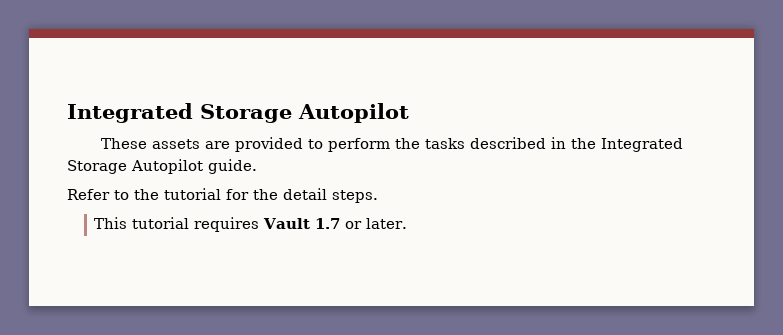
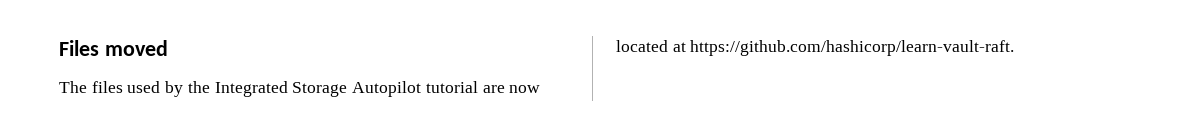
[67,103,409,123] [101,137,684,152] [67,159,257,174] [67,188,378,203] [94,217,408,232] Integrated Storage Autopilot // These assets are provided to perform the tasks described in the Integrated Storage Autopilot guide. // Refer to the tutorial for the detail steps. // This tutorial requires Vault 1.7 or later. -> [59,40,168,56] [59,81,541,97] [616,40,1015,56] Files moved // The files used by the Integrated Storage Autopilot tutorial are now located at https://github.com/hashicorp/learn-vault-raft.

